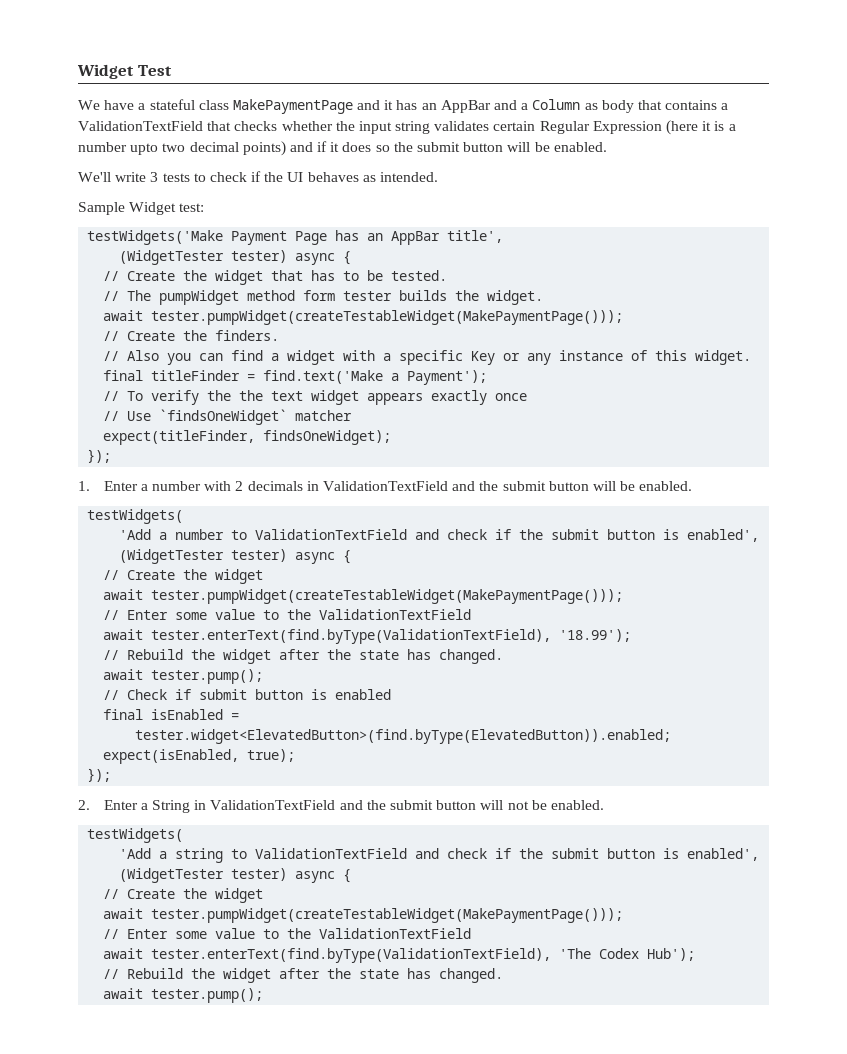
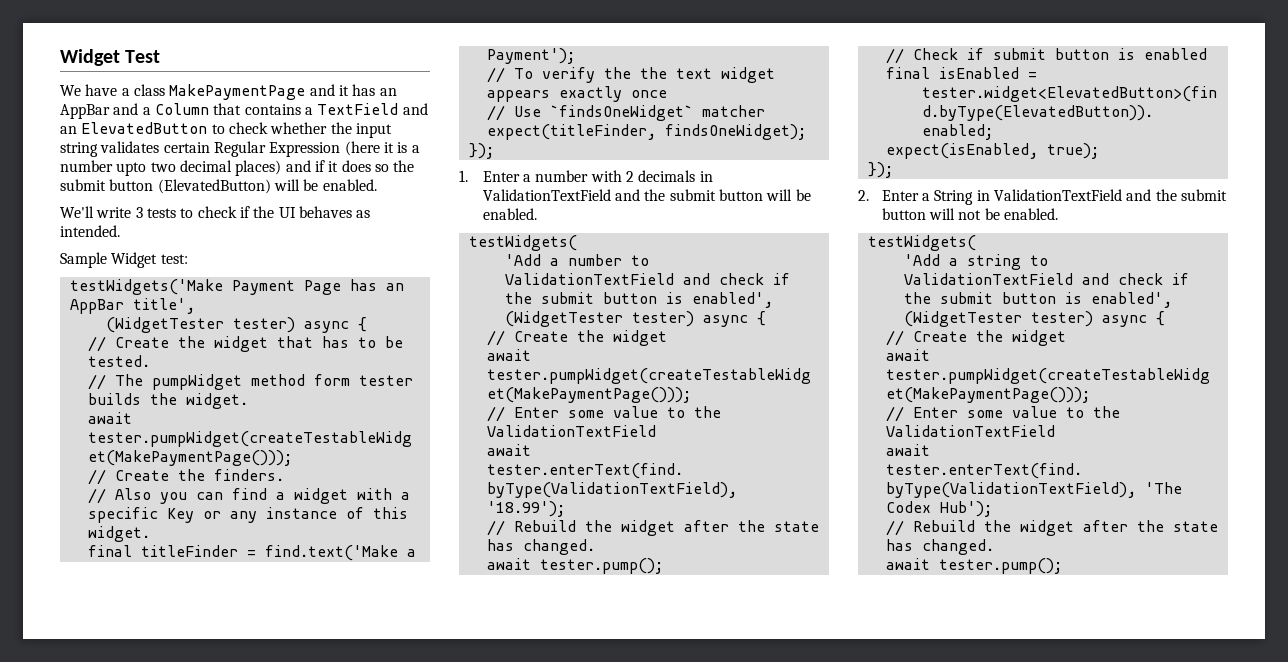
[149,99,195,110] stateful -> (130, 92) none
[584,100,634,113] as body -> (209, 109) none
[78,121,278,131] ValidationTextField that checks -> [317,103,428,115] [60,122,268,134] TextField and an ElevatedButton to check
[242,141,286,156] points) -> [235,160,282,176] places)
(504, 147) none -> [157,179,271,194] (ElevatedButton)

